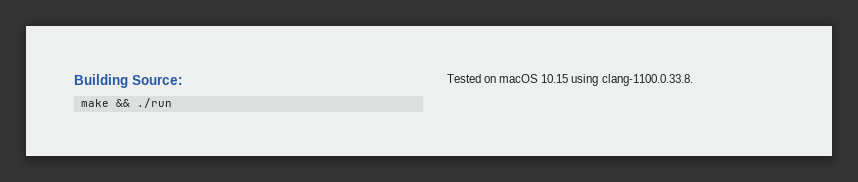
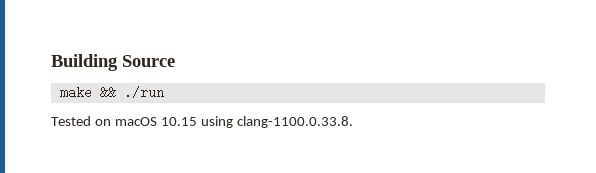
[132,75,183,85] Source: -> [122,55,175,67] Source

